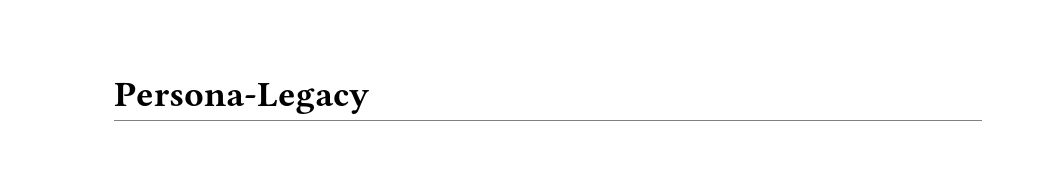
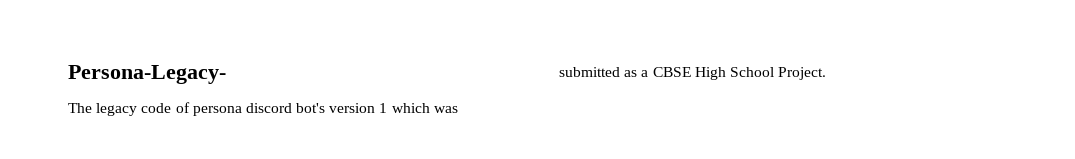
[114,82,369,114] Persona-Legacy -> [68,65,226,84] [68,102,458,116] [559,67,827,80] Persona-Legacy- // The legacy code of persona discord bot's version 1 which was submitted as a CBSE High School Project.

